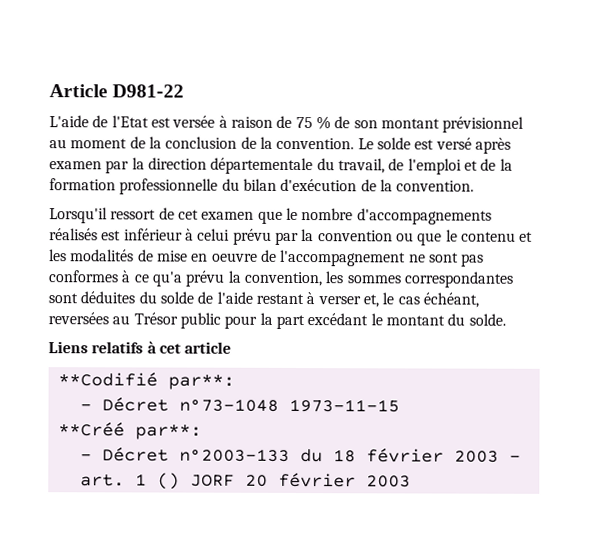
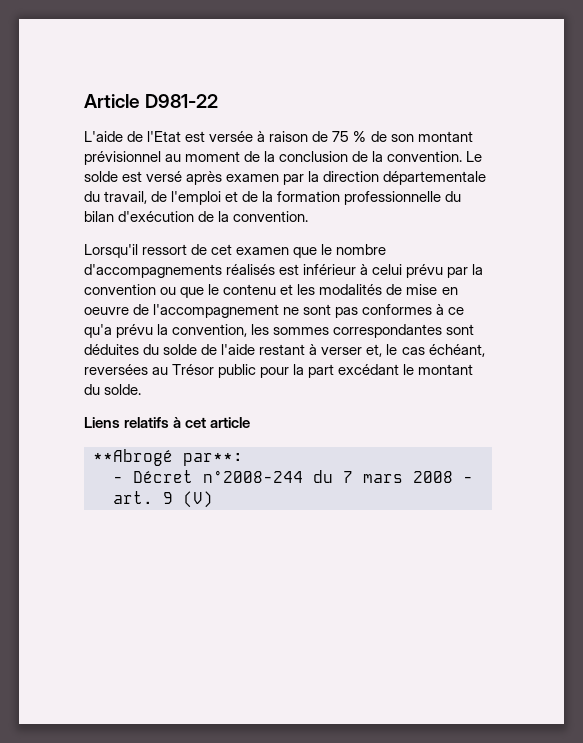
[57,372,235,390] [79,397,400,413] [57,422,202,440] [79,447,521,463] [79,472,411,490] **Codifié par**: // - Décret n°73-1048 1973-11-15 // **Créé par**: // - Décret n°2003-133 du 18 février 2003 - art. 1 () JORF 20 février 2003 -> [93,449,243,466] [113,470,473,483] [113,491,213,508] **Abrogé par**: // - Décret n°2008-244 du 7 mars 2008 - art. 9 (V)

